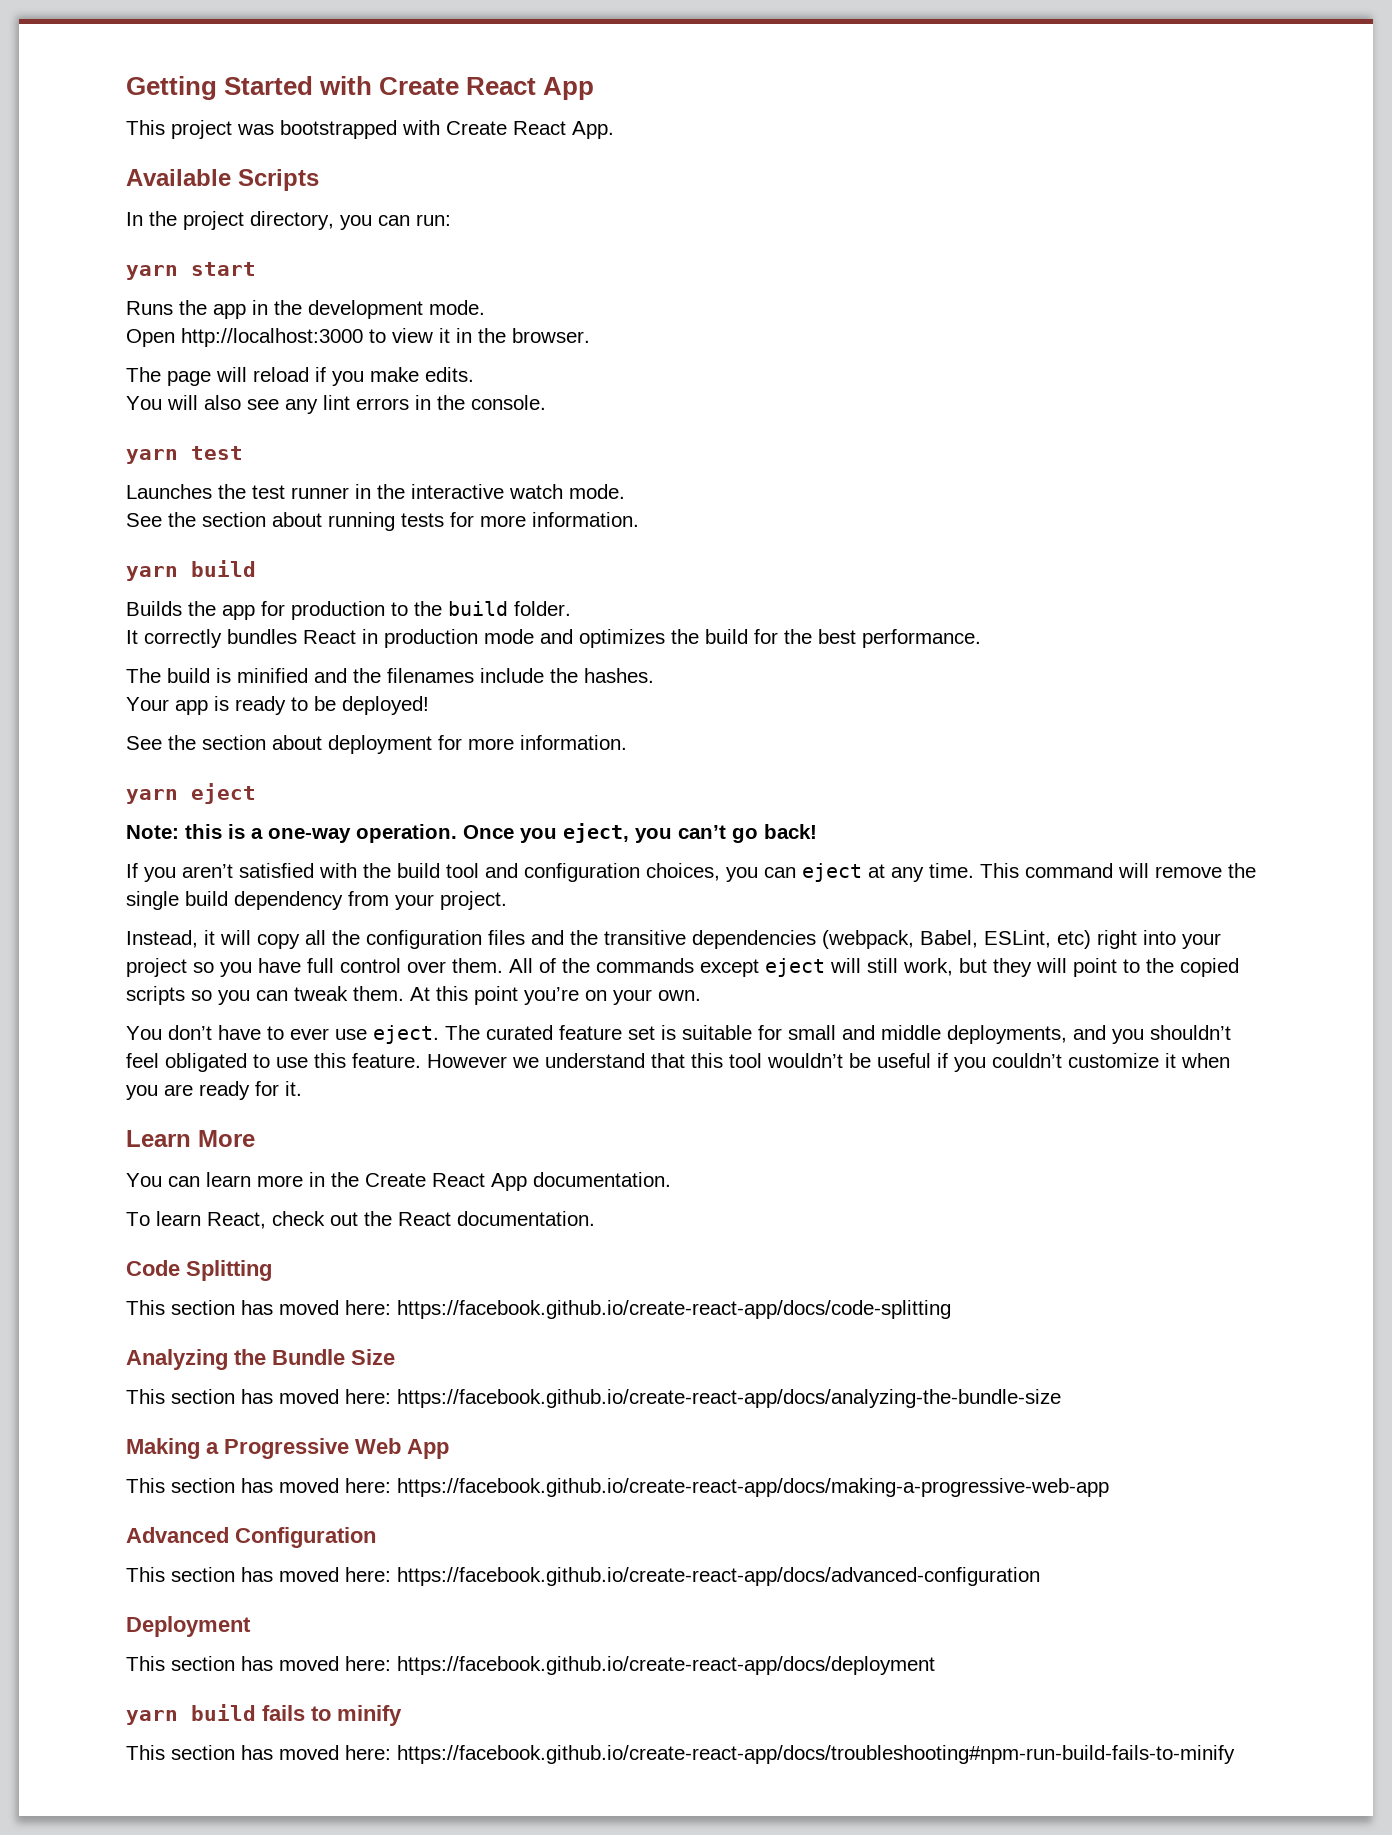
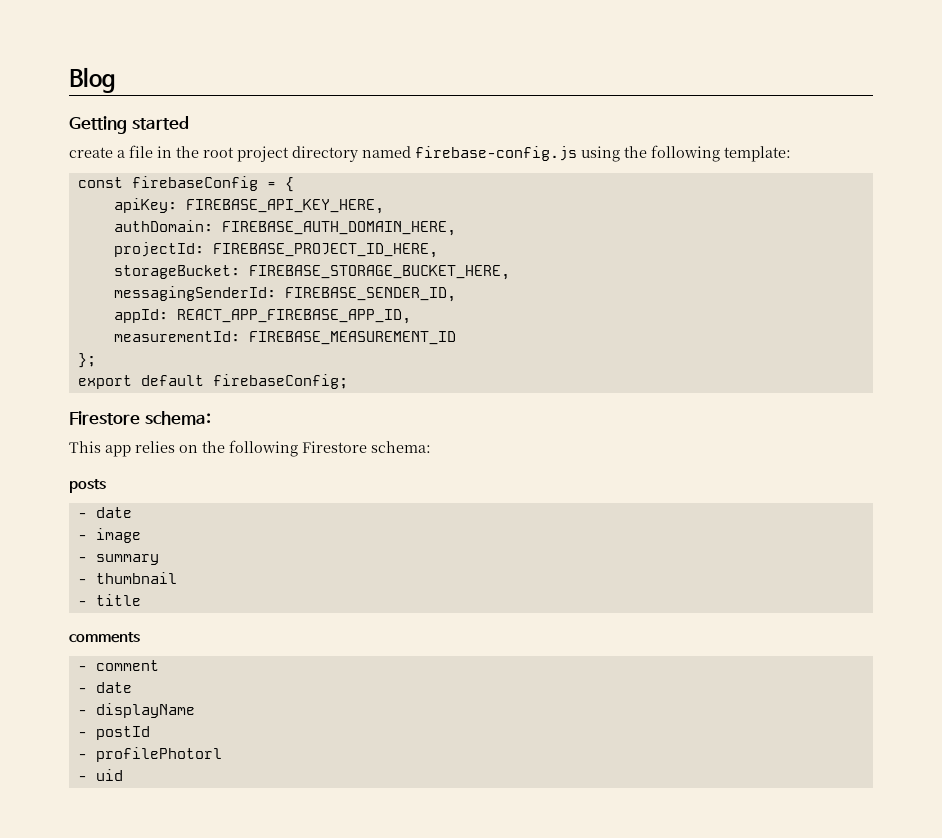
[126,76,595,100] [126,120,614,139] [126,169,319,191] [126,211,451,230] [126,262,256,280] [126,300,485,319] [126,328,590,347] [126,367,474,386] [126,395,546,414] [126,446,243,464] [126,484,625,499] [126,512,639,531] [126,560,256,581] [126,601,571,620] [126,629,981,648] [126,668,654,683] [126,696,429,715] [126,735,627,754] [126,783,256,804] [126,823,817,843] [126,863,1256,882] [126,891,507,910] [126,930,1221,949] [126,958,1239,977] [126,986,701,1005] [126,1025,1231,1044] [126,1053,1230,1072] [126,1081,302,1100] [126,1130,255,1147] [126,1172,671,1191] [126,1211,595,1229] [126,1260,272,1281] [126,1300,951,1319] [126,1349,395,1370] [126,1389,1061,1408] [126,1438,449,1459] [126,1478,1109,1497] [126,1527,376,1548] [126,1567,1040,1586] [126,1616,251,1637] [126,1656,935,1675] [126,1704,402,1726] [126,1745,1235,1764] Getting Started with Create React App // This project was bootstrapped with Create React App. // Available Scripts // In the project directory, you can run: // yarn start // Runs the app in the development mode. // Open http://localhost:3000 to view it in the browser. // The page will reload if you make edits. // You will also see any lint errors in the console. // yarn test // Launches the test runner in the interactive watch mode. // See the section about running tests for more information. // yarn build // Builds the app for production to the build folder. // It correctly bundles React in production mode and optimizes the build for the best performance. // The build is minified and the filenames include the hashes. // Your app is ready to be deployed! // See the section about deployment for more information. // yarn eject // Note: this is a one-way operation. Once you eject, you can’t go back! // If you aren’t satisfied with the build tool and configuration choices, you can eject at any time. This command will remove the single build dependency from your project. // Instead, it will copy all the configuration files and the transitive dependencies (webpack, Babel, ESLint, etc) right into your project so you have full control over them. All of the commands except eject will still work, but they will point to the copied scripts so you can tweak them. At this point you’re on your own. // You don’t have to ever use eject. The curated feature set is suitable for small and middle deployments, and you shouldn’t feel obligated to use this feature. However we understand that this tool wouldn’t be useful if you couldn’t customize it when you are ready for it. // Learn More // You can learn more in the Create React App documentation. // To learn React, check out the React documentation. // Code Splitting // This section has moved here: https://facebook.github.io/create-react-app/docs/code-splitting // Analyzing the Bundle Size // This section has moved here: https://facebook.github.io/create-react-app/docs/analyzing-the-bundle-size // Making a Progressive Web App // This section has moved here: https://facebook.github.io/create-react-app/docs/making-a-progressive-web-app // Advanced Configuration // This section has moved here: https://facebook.github.io/create-react-app/docs/advanced-configuration // Deployment // This section has moved here: https://facebook.github.io/create-react-app/docs/deployment // yarn build fails to minify // This section has moved here: https://facebook.github.io/create-react-app/docs/troubleshooting#npm-run-build-fails-to-minify -> [69,67,116,93] [69,116,189,134] [69,145,791,162] [77,176,294,192] [113,198,384,214] [113,220,456,236] [113,242,438,258] [113,265,510,280] [113,286,456,302] [113,309,411,324] [113,331,456,345] [77,353,96,368] [77,374,348,389] [69,411,211,425] [69,440,431,457] [69,479,106,493] [77,507,132,518] [77,528,141,543] [77,554,159,565] [77,572,177,584] [77,594,141,606] [69,632,140,643] [77,660,159,671] [77,682,132,693] [77,703,195,718] [77,726,150,740] [77,747,222,762] [77,769,123,781] Blog // Getting started // create a file in the root project directory named firebase-config.js using the following template: // const firebaseConfig = { // apiKey: FIREBASE_API_KEY_HERE, // authDomain: FIREBASE_AUTH_DOMAIN_HERE, // projectId: FIREBASE_PROJECT_ID_HERE, // storageBucket: FIREBASE_STORAGE_BUCKET_HERE, // messagingSenderId: FIREBASE_SENDER_ID, // appId: REACT_APP_FIREBASE_APP_ID, // measurementId: FIREBASE_MEASUREMENT_ID // }; // export default firebaseConfig; // Firestore schema: // This app relies on the following Firestore schema: // posts // - date // - image // - summary // - thumbnail // - title // comments // - comment // - date // - displayName // - postId // - profilePhotorl // - uid

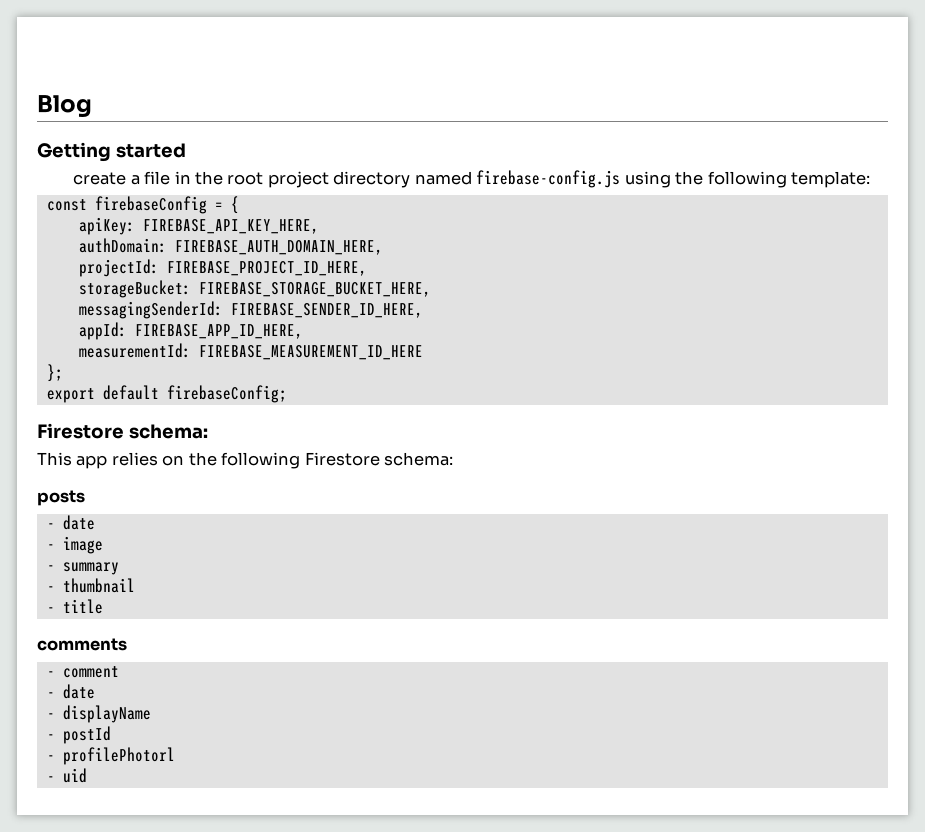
[284,287,456,302] FIREBASE_SENDER_ID, -> [230,303,423,318] FIREBASE_SENDER_ID_HERE,
[176,309,411,324] REACT_APP_FIREBASE_APP_ID, -> [134,324,303,339] FIREBASE_APP_ID_HERE,
[248,331,456,345] FIREBASE_MEASUREMENT_ID -> [198,345,423,360] FIREBASE_MEASUREMENT_ID_HERE

